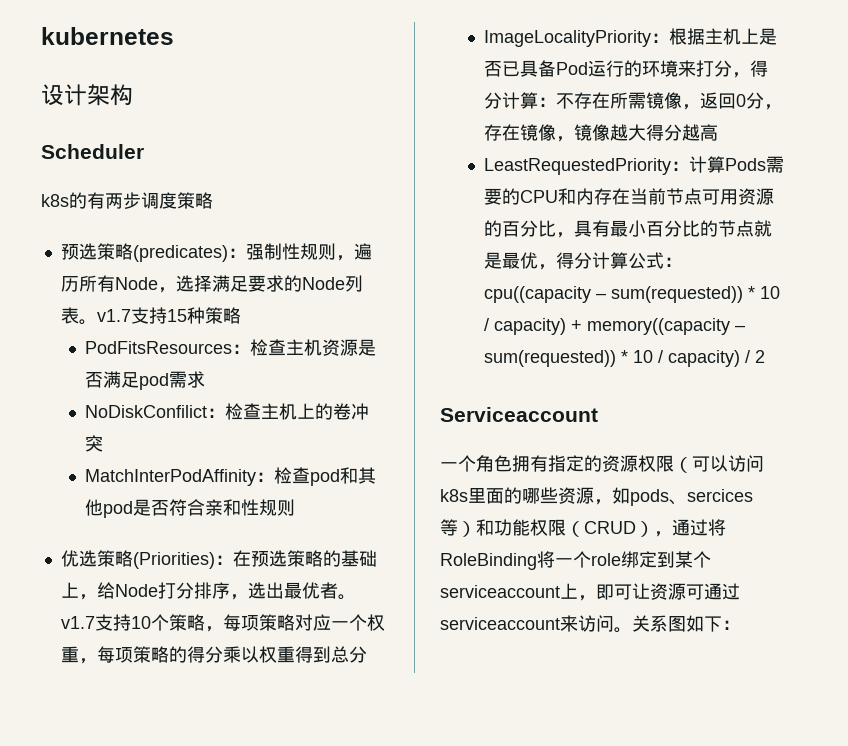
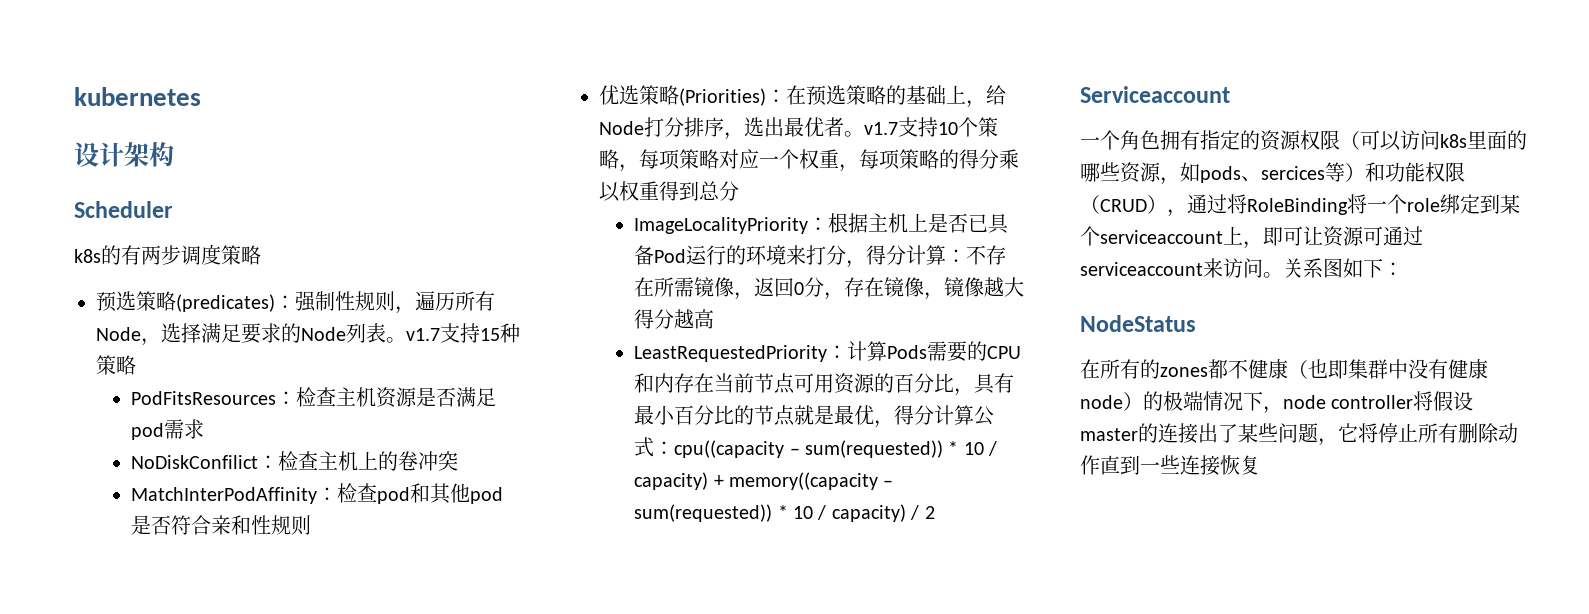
(740, 625) none -> [1080,315,1196,332] [1080,359,1488,379] [1080,391,1474,414] [1080,423,1518,446] [1080,455,1260,476] // NodeStatus // 在所有的zones都不健康（也即集群中没有健康node）的极端情况下，node controller将假设master的连接出了某些问题，它将停止所有删除动作直到一些连接恢复

